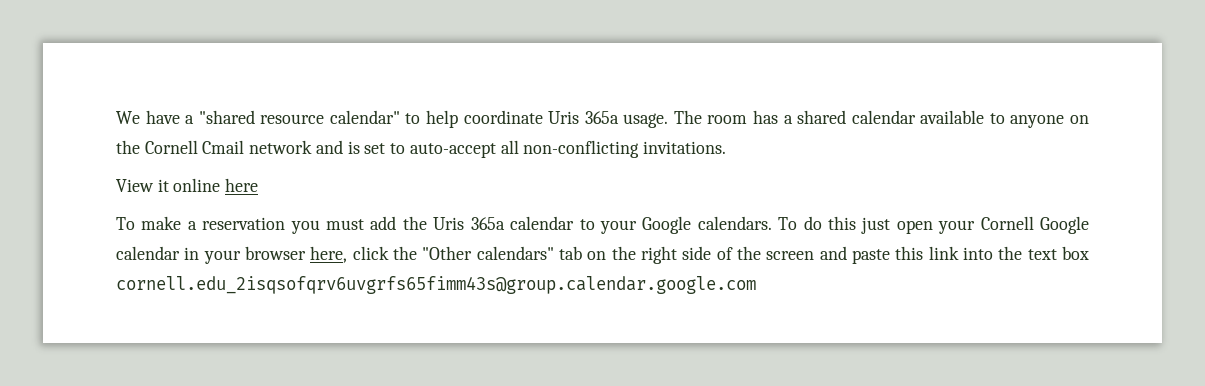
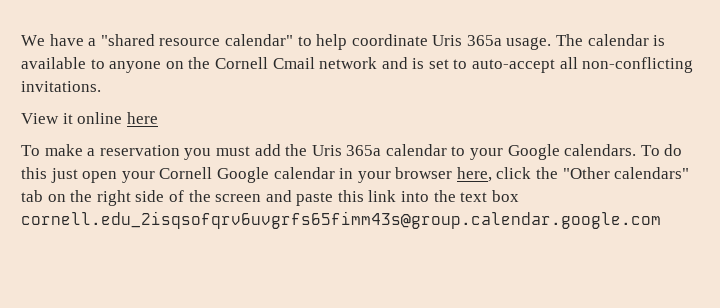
[707,110,916,124] room has a shared calendar -> [587,34,666,46] calendar is

